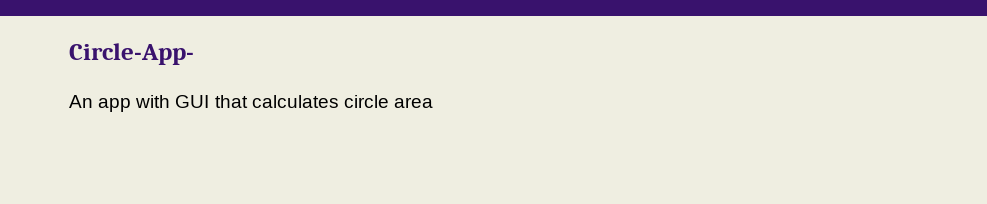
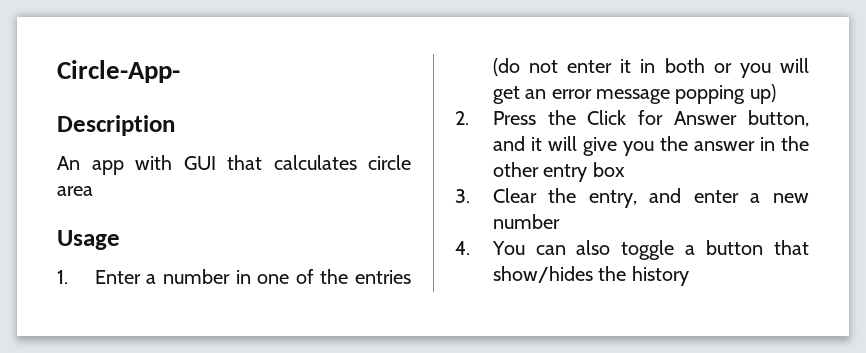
(194, 54) none -> [57,115,175,136] // Description
(433, 102) none -> [57,230,120,250] [57,269,411,284] [492,58,809,78] [492,84,776,104] [455,110,809,127] [492,136,809,156] [492,162,625,182] [455,188,809,208] [492,214,560,229] [455,240,809,260] [492,266,689,286] // Usage // 1. Enter a number in one of the entries (do not enter it in both or you will get an error message popping up) // 2. Press the Click for Answer button, and it will give you the answer in the other entry box // 3. Clear the entry, and enter a new number // 4. You can also toggle a button that show/hides the history

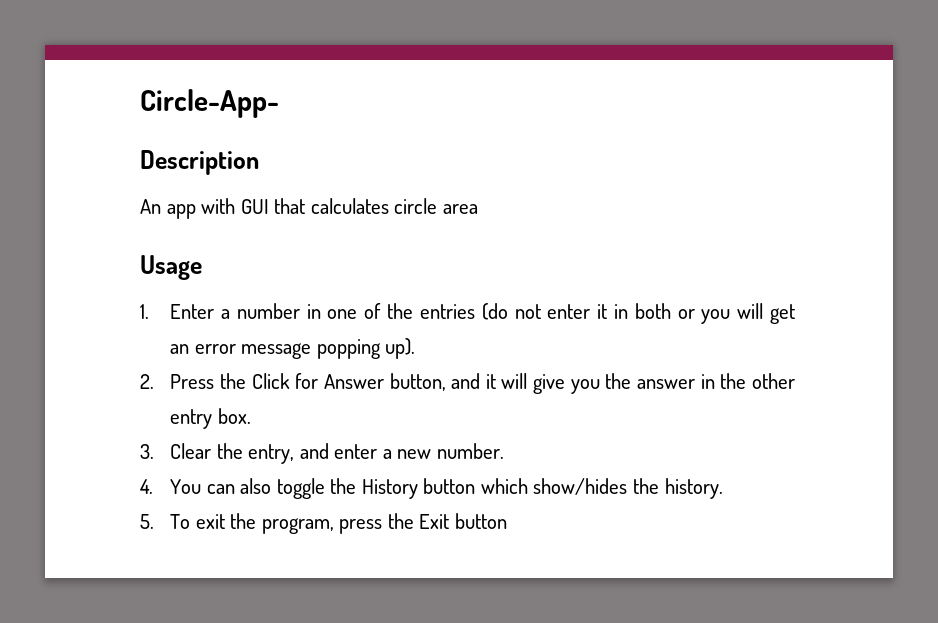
[749,84,776,104] up) -> [385,338,416,359] up).
[592,162,625,177] box -> [217,408,251,424] box.
[492,214,560,229] number -> [436,443,504,459] number.
[685,240,809,255] [492,266,689,286] a button that show/hides the history -> [330,478,723,499] [140,513,507,534] the History button which show/hides the history. // 5. To exit the program, press the Exit button

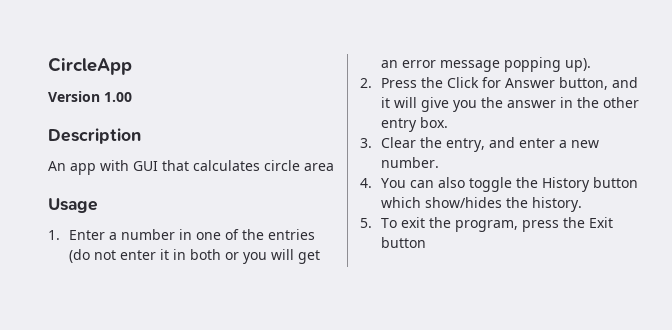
[140,89,279,118] Circle-App- -> [48,57,132,75] [48,91,132,102] CircleApp // Version 1.00

